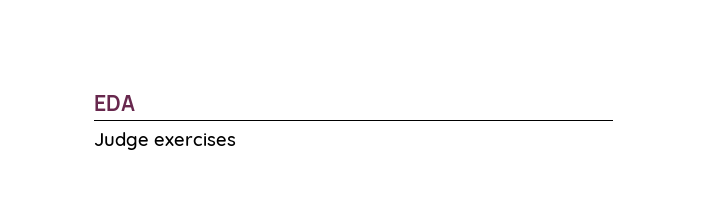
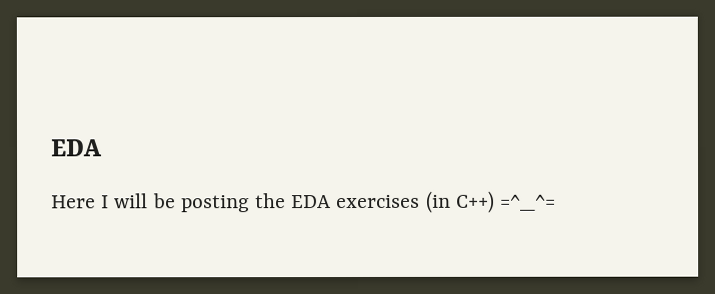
[94,132,236,150] Judge exercises -> [51,190,557,213] Here I will be posting the EDA exercises (in C++) =^_^=

